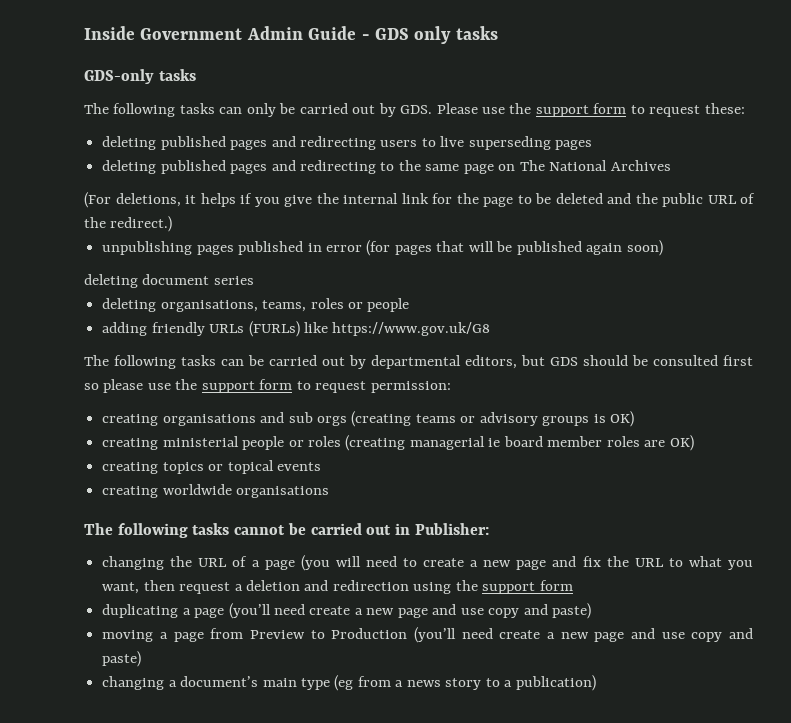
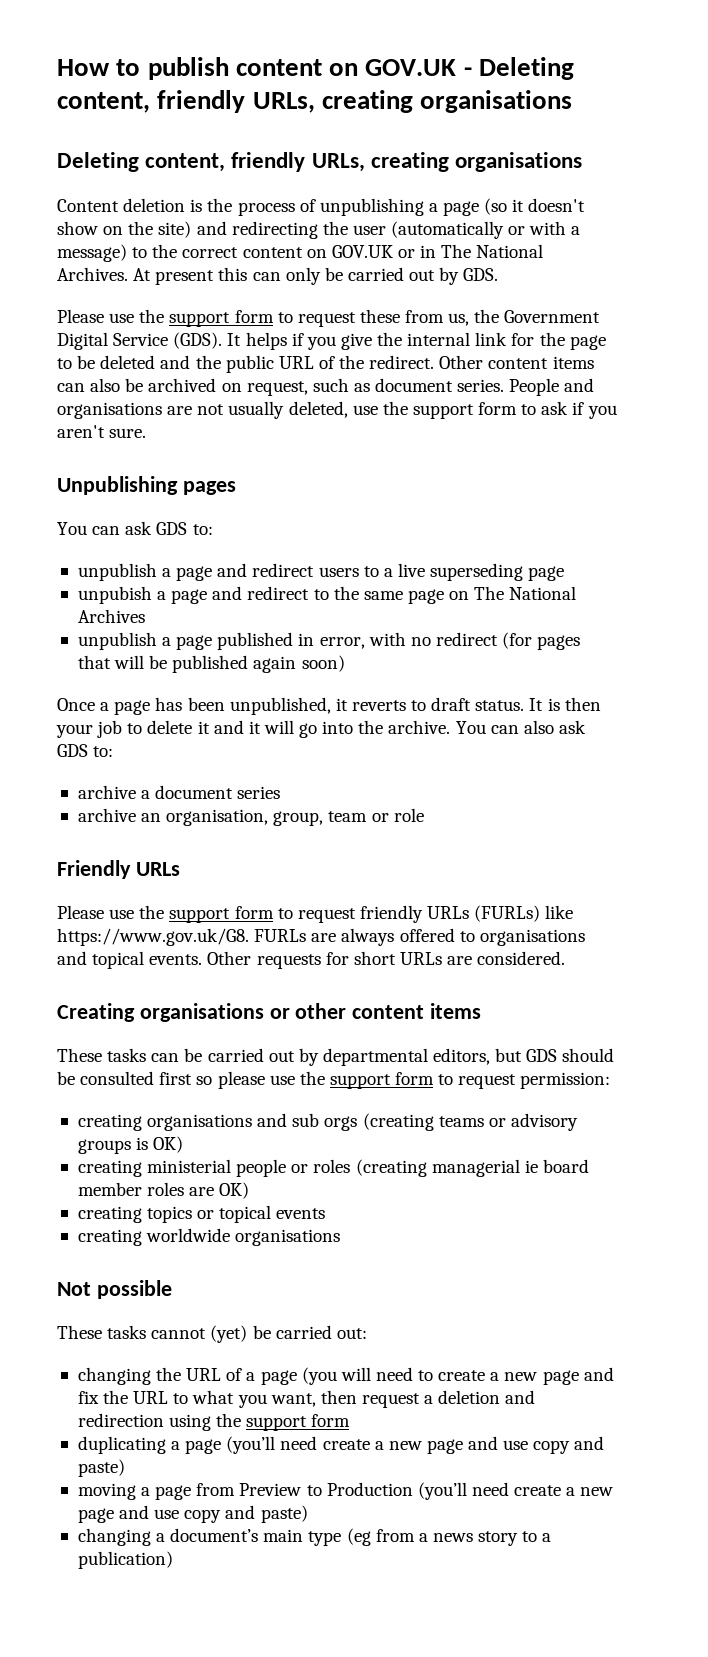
[84,26,498,44] [84,69,196,84] [84,103,215,117] Inside Government Admin Guide - GDS only tasks // GDS-only tasks // The following tasks -> [57,57,575,80] [57,90,573,113] [57,152,583,172] [57,198,586,216] [57,221,581,239] [57,244,544,262] [57,267,248,285] How to publish content on GOV.UK - Deleting content, friendly URLs, creating organisations // Deleting content, friendly URLs, creating organisations // Content deletion is the process of unpublishing a page (so it doesn't show on the site) and redirecting the user (automatically or with a message) to the correct content on GOV.UK or in The National Archives. At present this
[436,103,745,117] [102,136,593,150] [102,160,671,174] [84,192,196,208] Please use the support form to request these: // deleting published pages and redirecting users to live superseding pages // deleting published pages and redirecting to the same page on The National Archives // (For deletions, it -> [57,309,601,327] [57,332,242,350] // Please use the support form to request these from us, the Government Digital Service (GDS). It
[110,216,173,232] [102,241,362,255] redirect.) // unpublishing pages published in error -> [369,355,594,369] [57,378,595,396] [57,401,617,419] [57,425,147,438] [57,476,236,495] [57,521,213,535] [77,563,565,581] [77,586,577,604] [77,609,145,623] [77,632,498,650] redirect. Other content items can also be archived on request, such as document series. People and organisations are not usually deleted, use the support form to ask if you aren't sure. // Unpublishing pages // You can ask GDS to: // unpublish a page and redirect users to a live superseding page // unpubish a page and redirect to the same page on The National Archives // unpublish a page published in error, with no redirect
[84,274,254,288] [102,298,410,312] [102,321,491,337] [84,355,176,369] deleting document series // deleting organisations, teams, roles or people // adding friendly URLs (FURLs) like https://www.gov.uk/G8 // The following -> [57,697,601,715] [56,720,586,738] [57,744,114,757] [77,785,281,799] [77,808,424,826] [57,860,180,879] [57,905,574,923] [57,928,585,946] [57,951,566,969] [57,1003,482,1022] [57,1048,102,1062] Once a page has been unpublished, it reverts to draft status. It is then your job to delete it and it will go into the archive. You can also ask GDS to: // archive a document series // archive an organisation, group, team or role // Friendly URLs // Please use the support form to request friendly URLs (FURLs) like https://www.gov.uk/G8. FURLs are always offered to organisations and topical events. Other requests for short URLs are considered. // Creating organisations or other content items // These
[84,523,188,538] The following -> [57,1280,172,1299] [57,1325,102,1339] Not possible // These
[287,523,489,535] be carried out in Publisher: -> [210,1325,367,1343] (yet) be carried out:

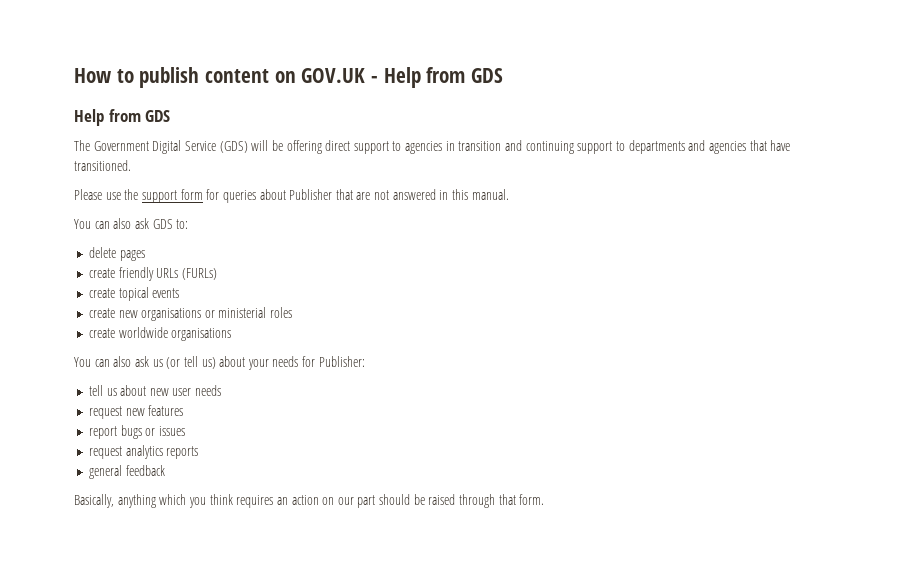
[479,57,575,80] [57,90,573,113] [57,152,583,172] [57,198,586,216] [57,221,581,239] [57,244,544,262] [57,267,499,285] [57,309,601,327] [57,332,606,350] [57,355,594,373] [57,378,595,396] [57,401,617,419] [57,425,147,438] [57,476,236,495] [57,521,213,535] [77,563,565,581] [77,586,577,604] [77,609,145,623] [77,632,581,650] [77,655,345,673] [57,697,601,715] [56,720,451,738] Deleting content, friendly URLs, creating organisations // Deleting content, friendly URLs, creating organisations // Content deletion is the process of unpublishing a page (so it doesn't show on the site) and redirecting the user (automatically or with a message) to the correct content on GOV.UK or in The National Archives. At present this can only be carried out by GDS. // Please use the support form to request these from us, the Government Digital Service (GDS). It helps if you give the internal link for the page to be deleted and the public URL of the redirect. Other content items can also be archived on request, such as document series. People and organisations are not usually deleted, use the support form to ask if you aren't sure. // Unpublishing pages // You can ask GDS to: // unpublish a page and redirect users to a live superseding page // unpubish a page and redirect to the same page on The National Archives // unpublish a page published in error, with no redirect (for pages that will be published again soon) // Once a page has been unpublished, it reverts to draft status. It is then your job to delete it and it will go into the archive. -> [383,67,504,88] [74,109,171,126] [74,140,791,154] [74,160,131,171] [74,189,509,203] Help from GDS // Help from GDS // The Government Digital Service (GDS) will be offering direct support to agencies in transition and continuing support to departments and agencies that have transitioned. // Please use the support form for queries about Publisher that are not answered in this manual. //
[77,785,281,799] [77,808,424,826] [57,860,180,879] [57,905,574,923] [57,928,585,946] [57,951,566,969] [57,1003,482,1022] [57,1048,615,1066] [57,1071,611,1089] [77,1113,578,1131] [77,1136,184,1154] [77,1159,589,1177] [77,1182,250,1199] [77,1205,326,1223] [77,1228,341,1246] [57,1280,172,1299] [57,1325,367,1343] [77,1367,614,1385] [77,1390,536,1408] [77,1413,351,1431] [77,1436,605,1454] [77,1459,125,1477] [77,1482,614,1500] [77,1505,308,1523] [77,1528,552,1546] [77,1551,173,1569] archive a document series // archive an organisation, group, team or role // Friendly URLs // Please use the support form to request friendly URLs (FURLs) like https://www.gov.uk/G8. FURLs are always offered to organisations and topical events. Other requests for short URLs are considered. // Creating organisations or other content items // These tasks can be carried out by departmental editors, but GDS should be consulted first so please use the support form to request permission: // creating organisations and sub orgs (creating teams or advisory groups is OK) // creating ministerial people or roles (creating managerial ie board member roles are OK) // creating topics or topical events // creating worldwide organisations // Not possible // These tasks cannot (yet) be carried out: // changing the URL of a page (you will need to create a new page and fix the URL to what you want, then request a deletion and redirection using the support form // duplicating a page (you’ll need create a new page and use copy and paste) // moving a page from Preview to Production (you’ll need create a new page and use copy and paste) // changing a document’s main type (eg from a news story to a publication) -> [88,247,145,261] [88,267,217,281] [88,287,180,301] [88,307,293,321] [88,327,232,341] [74,356,365,370] [88,385,222,396] [88,405,184,419] [88,425,185,439] [88,445,199,459] [88,465,165,479] [74,494,545,508] delete pages // create friendly URLs (FURLs) // create topical events // create new organisations or ministerial roles // create worldwide organisations // You can also ask us (or tell us) about your needs for Publisher: // tell us about new user needs // request new features // report bugs or issues // request analytics reports // general feedback // Basically, anything which you think requires an action on our part should be raised through that form.

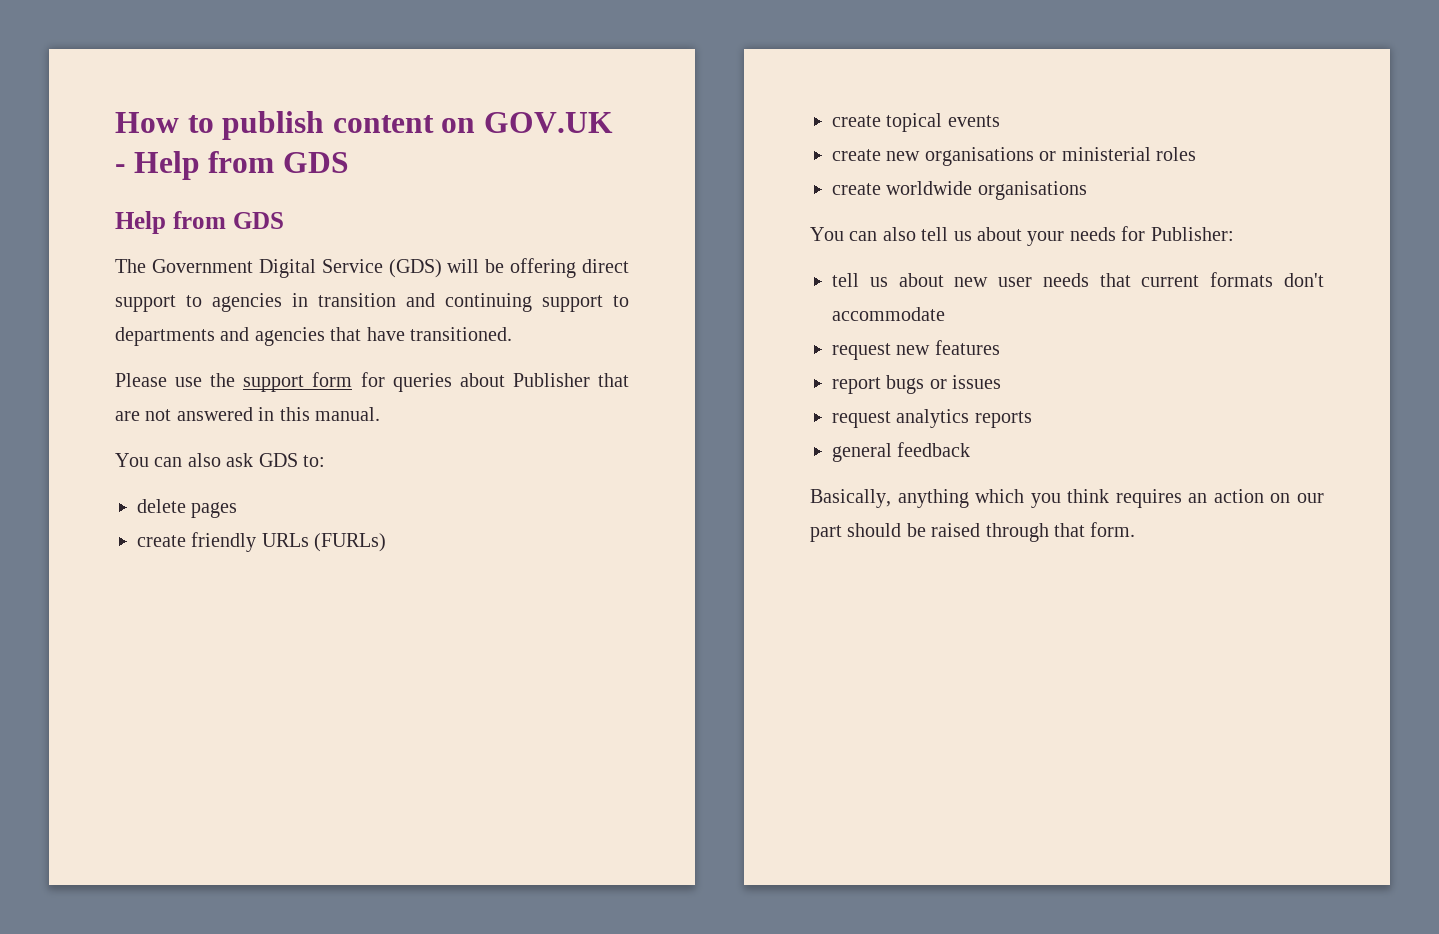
[134,356,216,369] ask us (or tell us) -> [921,227,972,241] tell us
(222, 390) none -> [1099,272,1324,287] [832,307,945,321] that current formats don't accommodate

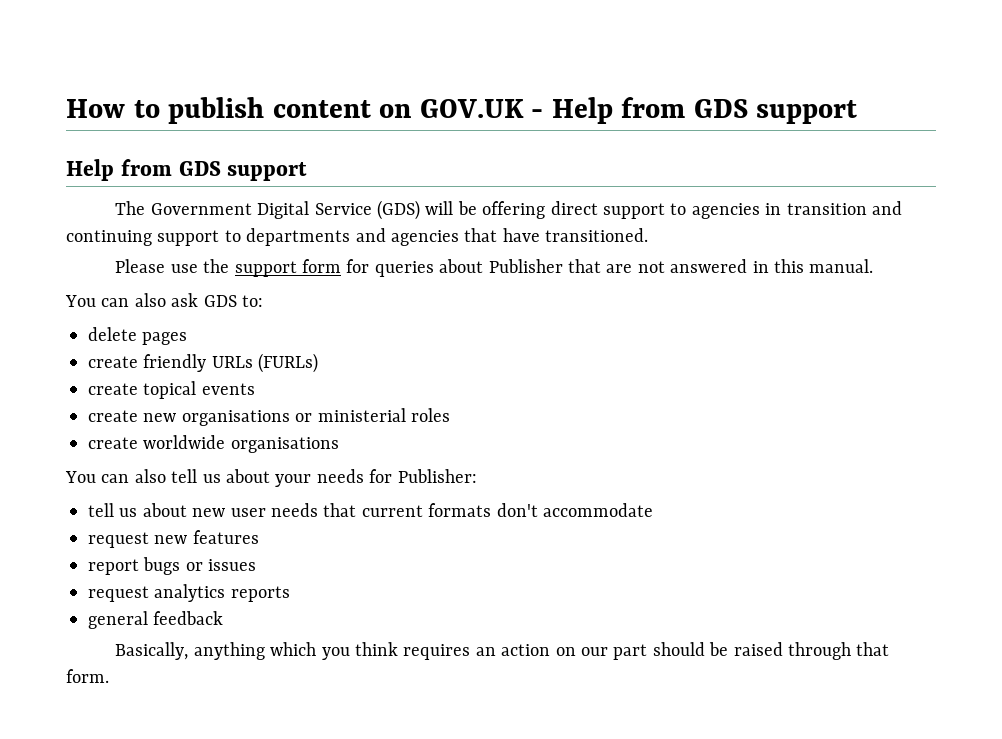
[115,211,284,234] // Help from GDS -> [756,100,858,124] [66,159,308,181] support // Help from GDS support

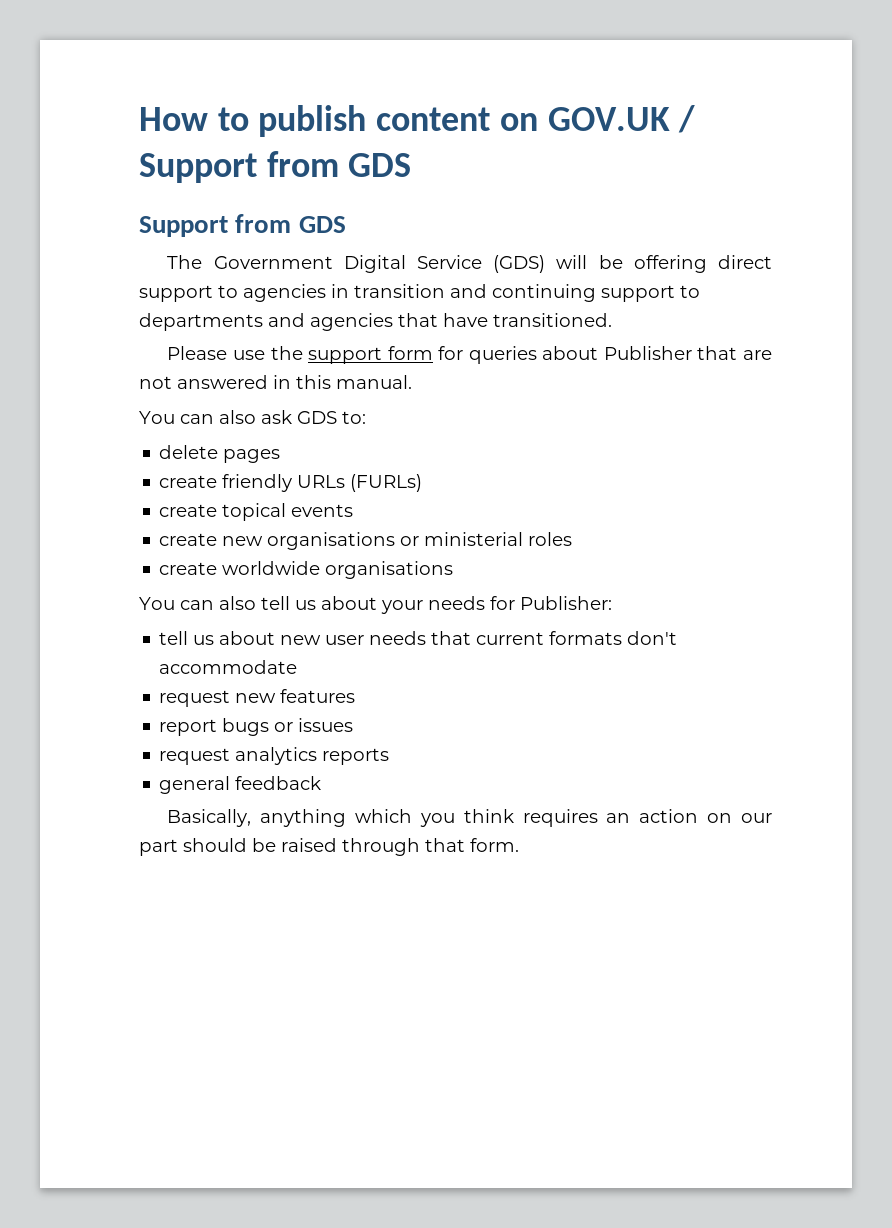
[531,97,858,124] [66,159,308,181] - Help from GDS support // Help from GDS support -> [678,105,696,133] [139,151,412,183] [139,214,346,237] / Support from GDS // Support from GDS

